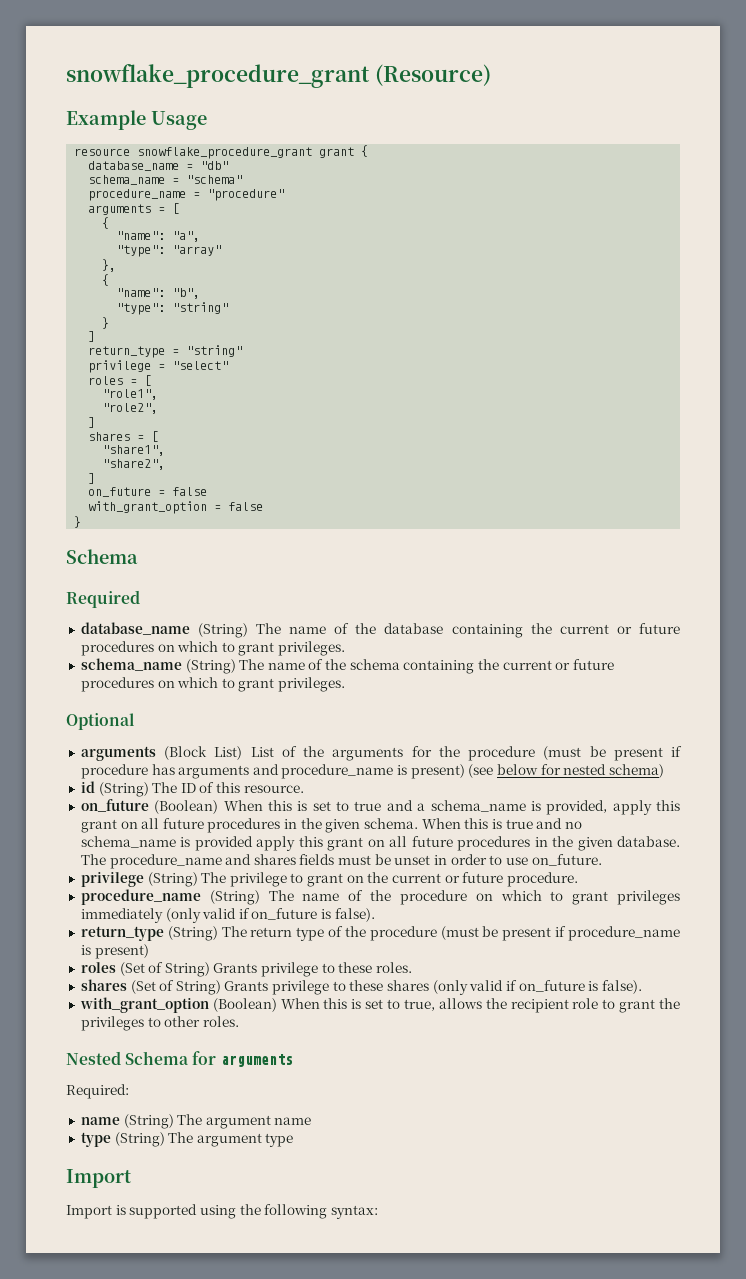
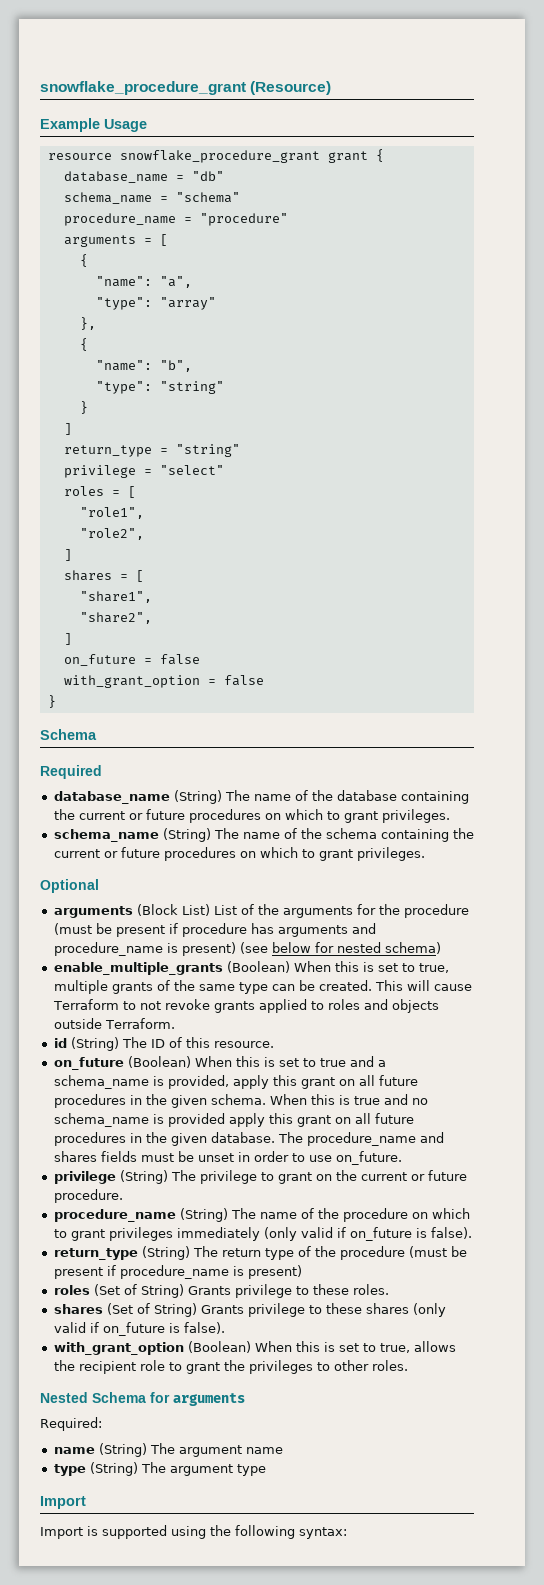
(664, 771) none -> [53,961,449,975] [53,980,472,994] [52,999,439,1013] [53,1018,175,1029] // enable_multiple_grants (Boolean) When this is set to true, multiple grants of the same type can be created. This will cause Terraform to not revoke grants applied to roles and objects outside Terraform.

